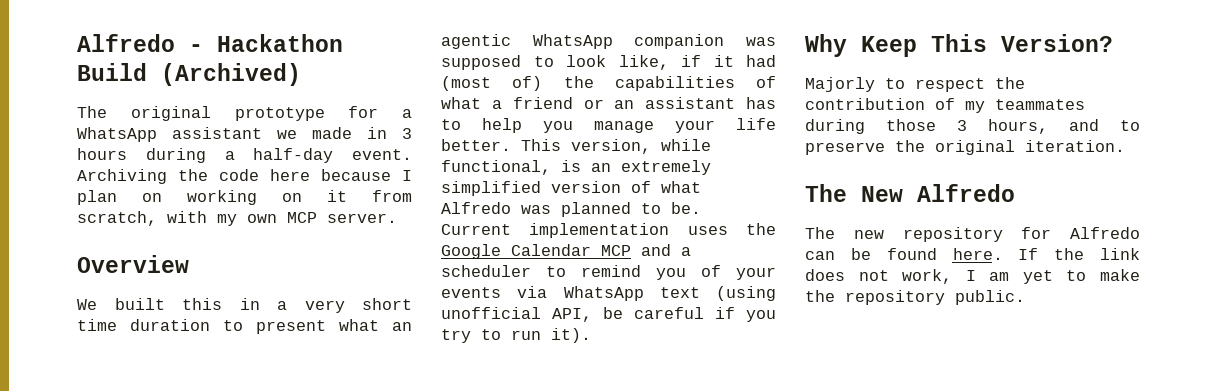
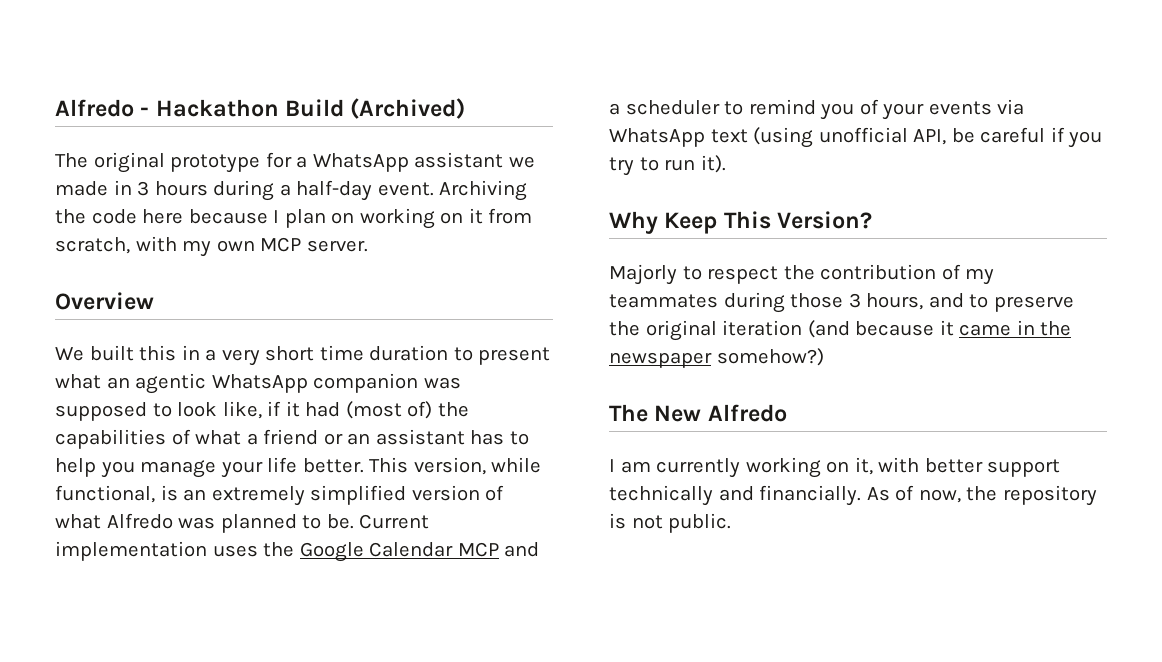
[1025,140,1125,152] [805,184,1015,202] [805,227,1140,242] [805,248,1140,260] [805,269,1140,284] [805,290,945,305] iteration. // The New Alfredo // The new repository for Alfredo can be found here. If the link does not work, I am yet to make the repository -> [722,320,1072,338] [609,348,824,368] [609,404,787,422] [609,457,1061,478] [609,485,1097,506] [609,513,663,529] iteration (and because it came in the newspaper somehow?) // The New Alfredo // I am currently working on it, with better support technically and financially. As of now, the repository is not

